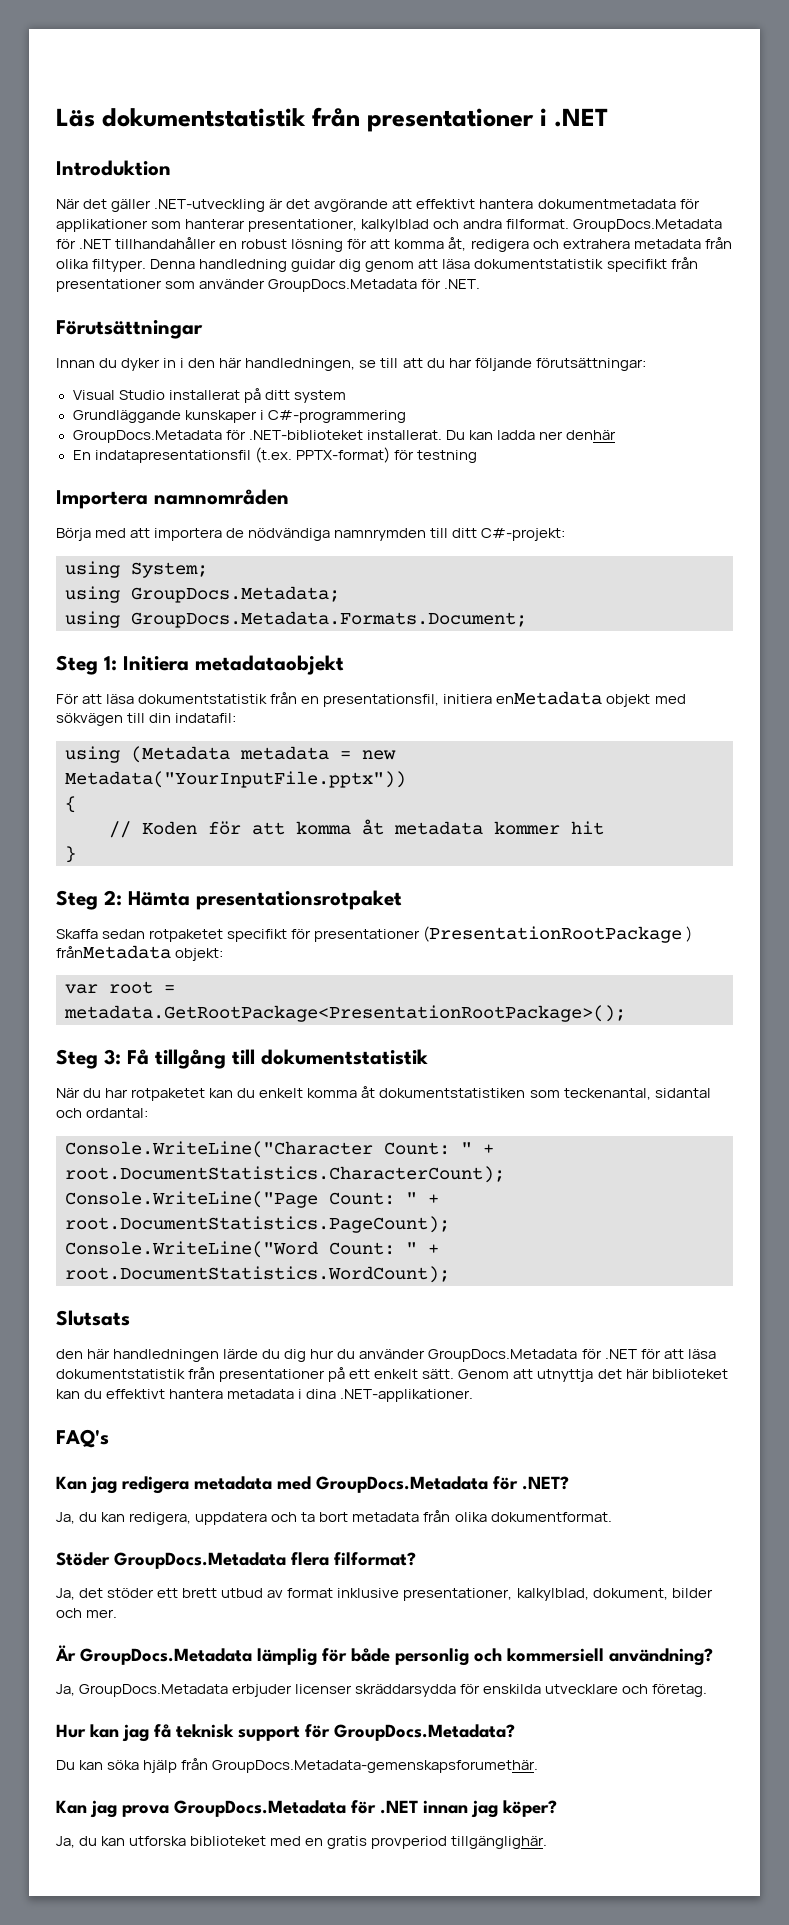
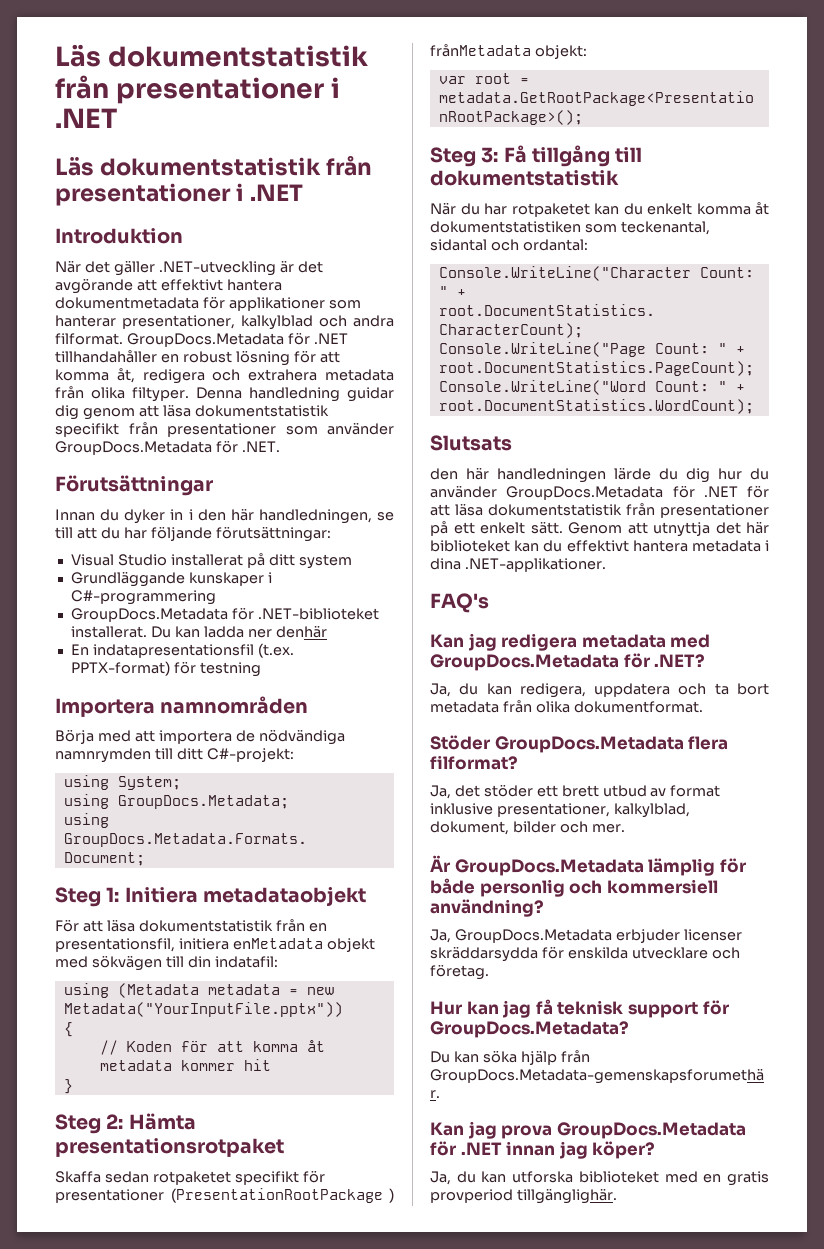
[56,107,609,132] Läs dokumentstatistik från presentationer i .NET -> [55,44,369,67] [55,75,341,104] [55,108,117,128] [55,155,373,176] [55,183,304,206] Läs dokumentstatistik från presentationer i .NET // Läs dokumentstatistik från presentationer i .NET

